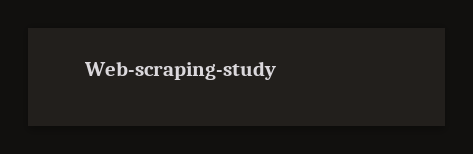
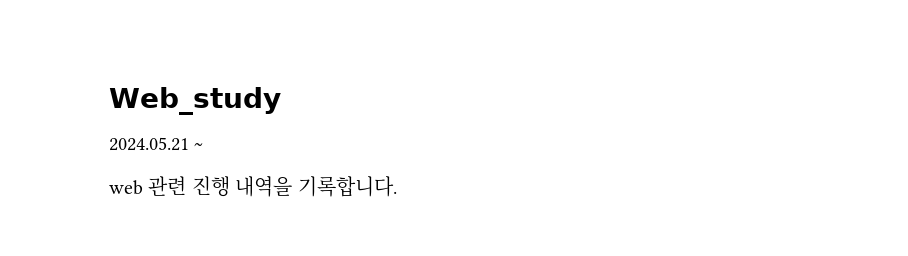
[84,61,276,80] Web-scraping-study -> [109,87,281,115] [109,137,204,151] [109,176,397,197] Web_study // 2024.05.21 ~ // web 관련 진행 내역을 기록합니다.

